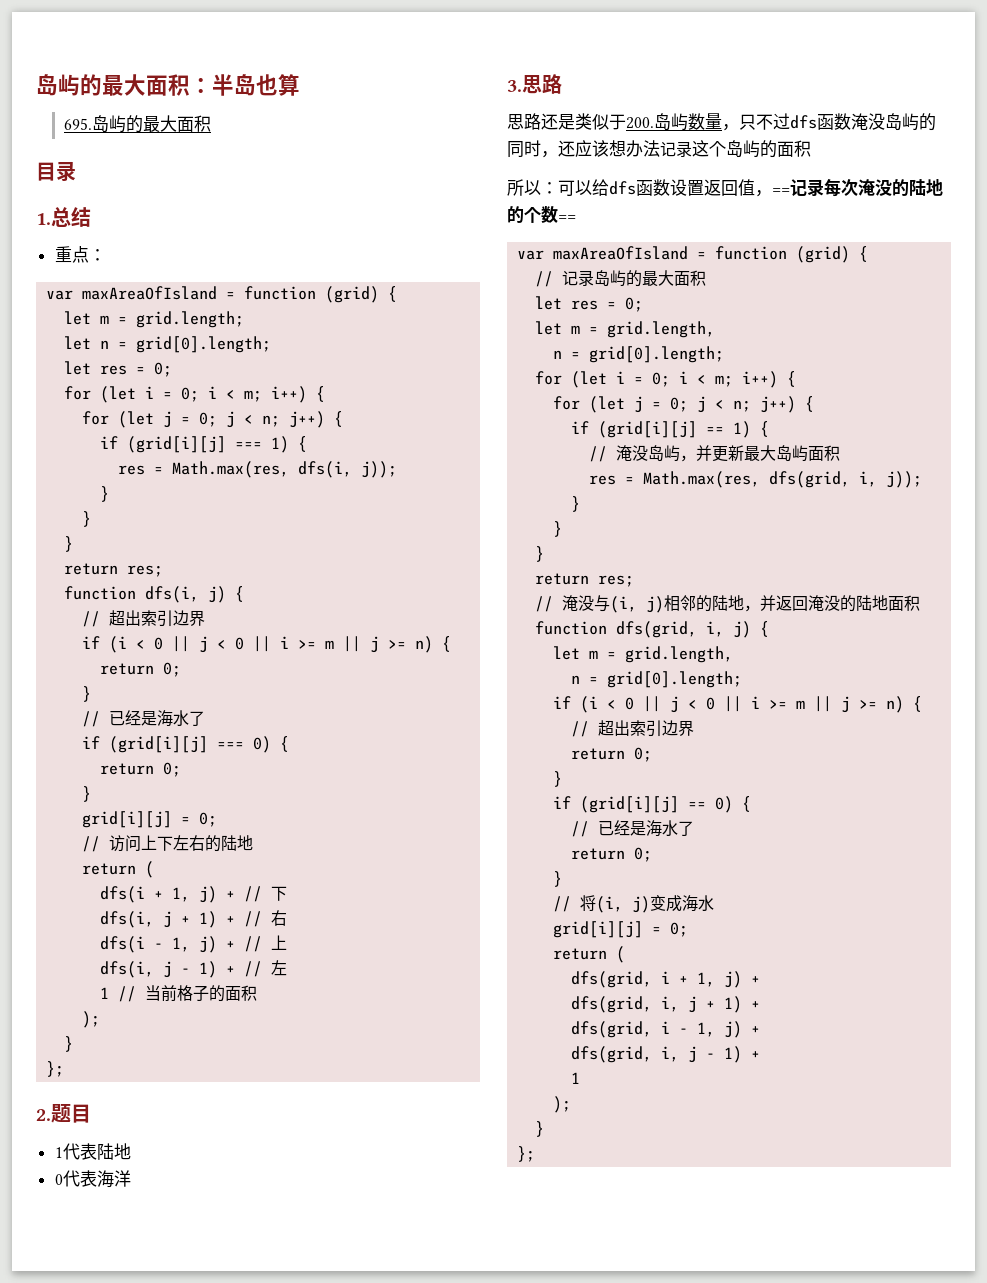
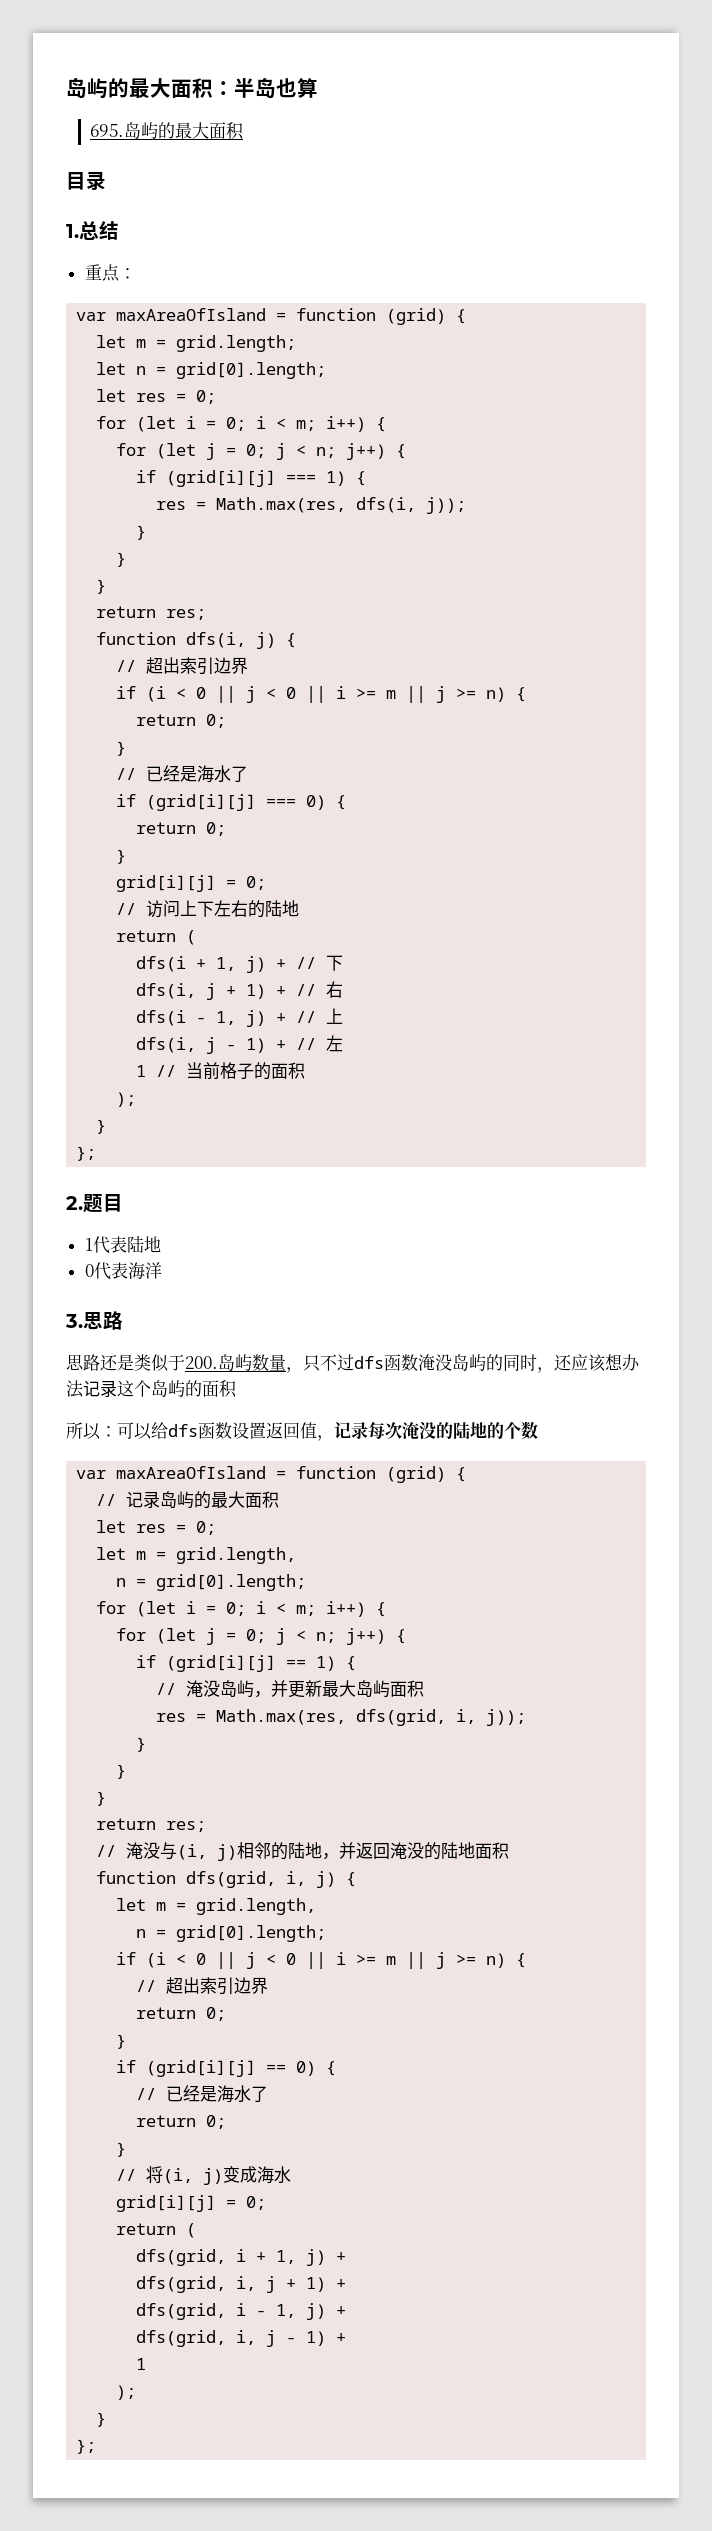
[772,188,790,194] == -> (334, 1438) none
[558,215,576,221] == -> (538, 1430) none

